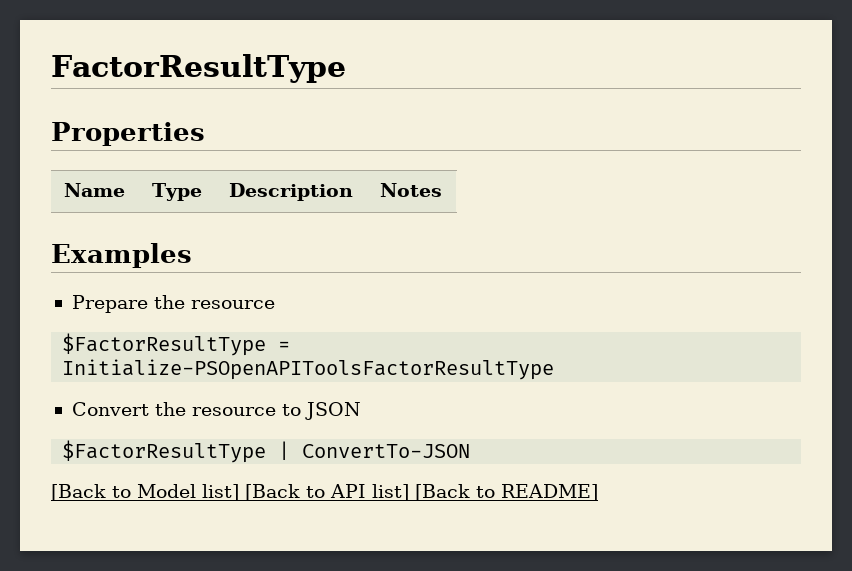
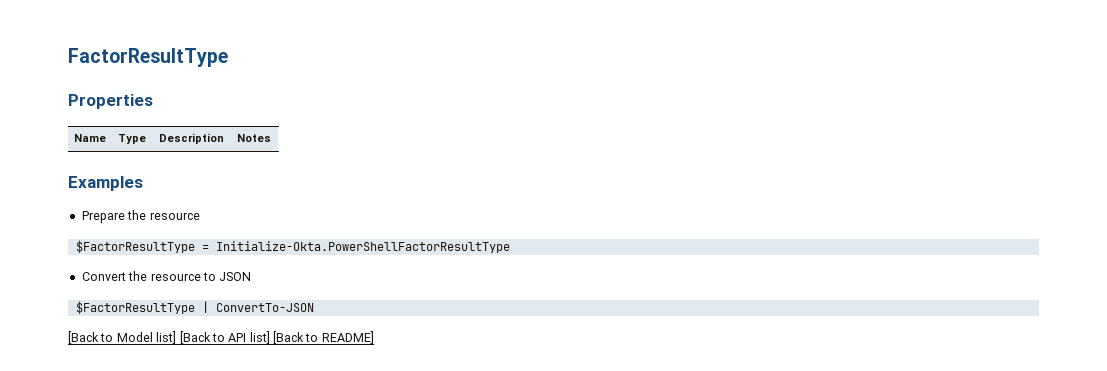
[62,359,555,380] Initialize-PSOpenAPIToolsFactorResultType -> [215,241,510,253] Initialize-Okta.PowerShellFactorResultType

